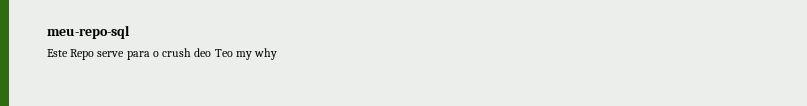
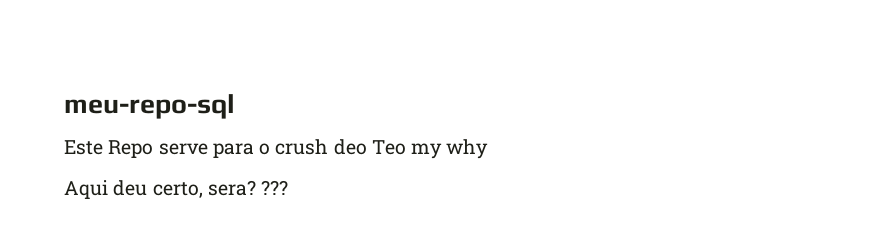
(278, 54) none -> [64,180,289,199] // Aqui deu certo, sera? ???

